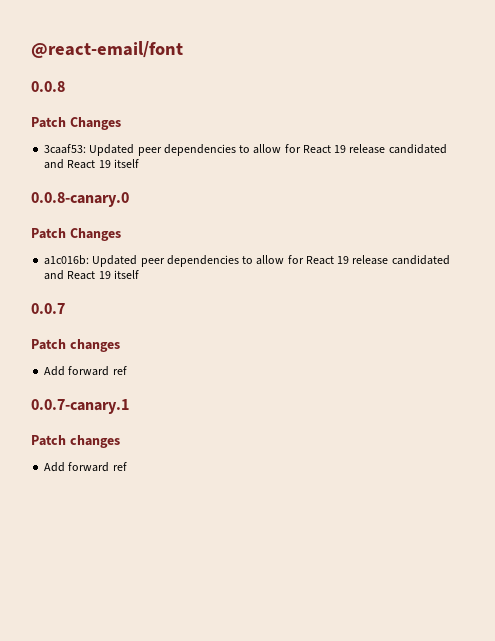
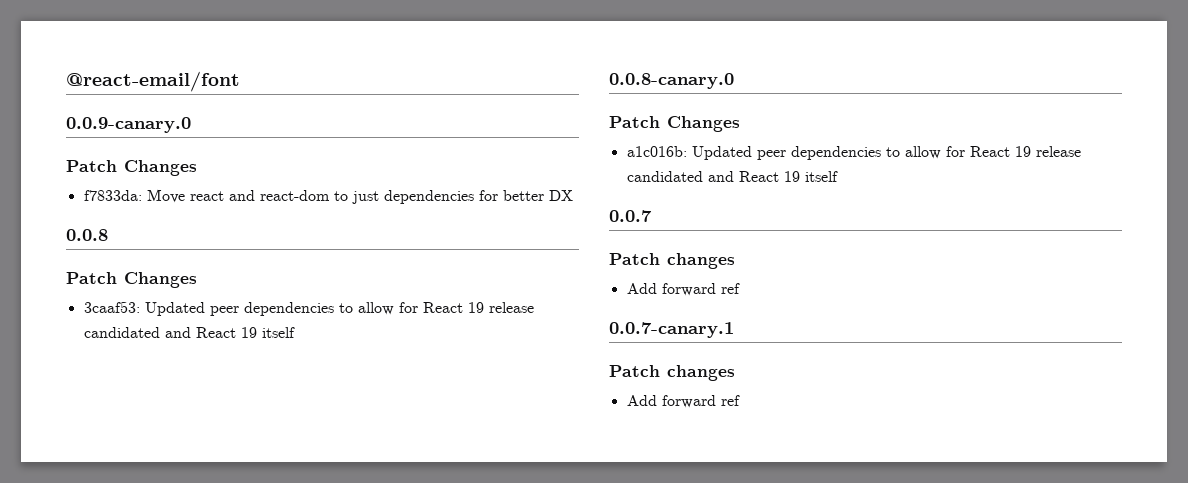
(183, 49) none -> [66,117,191,133] [66,160,197,176] [83,189,573,204] // 0.0.9-canary.0 // Patch Changes // f7833da: Move react and react-dom to just dependencies for better DX

